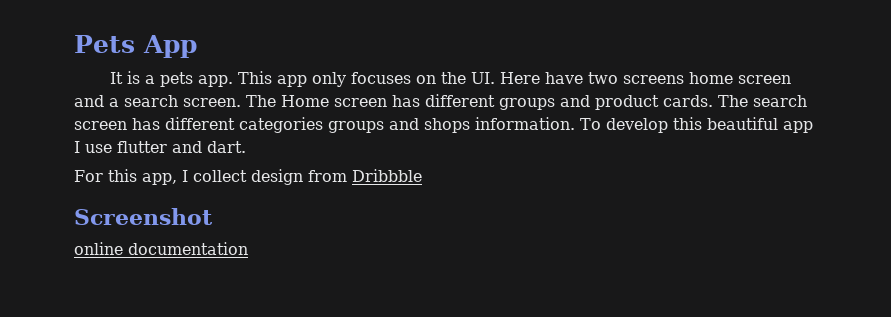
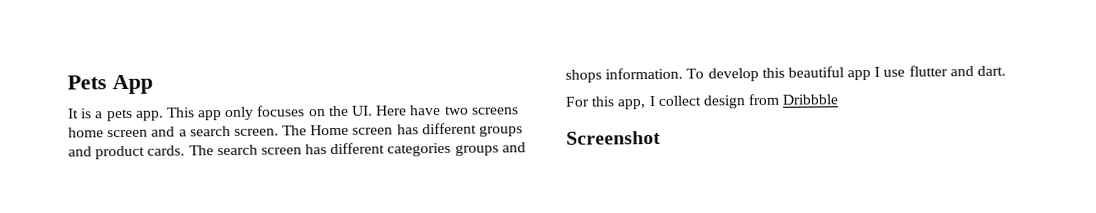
[74,242,248,255] // online documentation -> (661, 137) none

